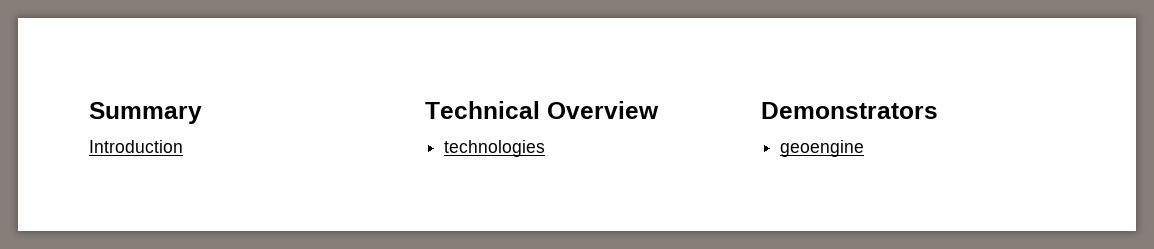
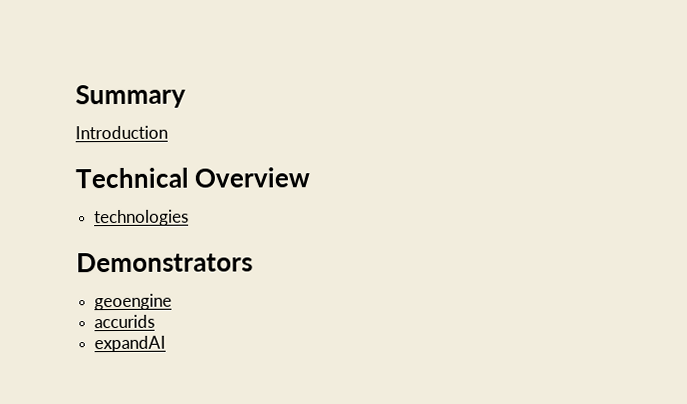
(865, 148) none -> [94,314,156,329] [94,335,167,353] // accurids // expandAI

